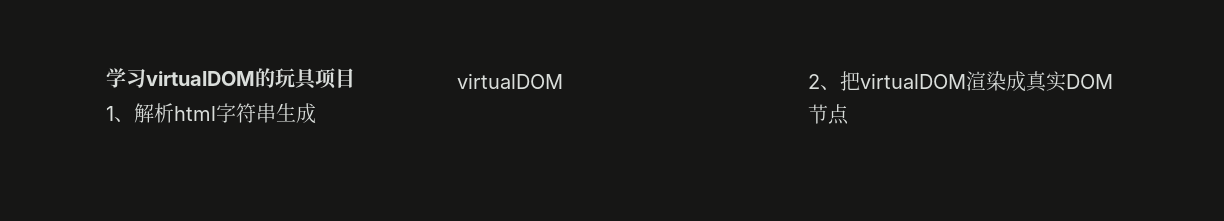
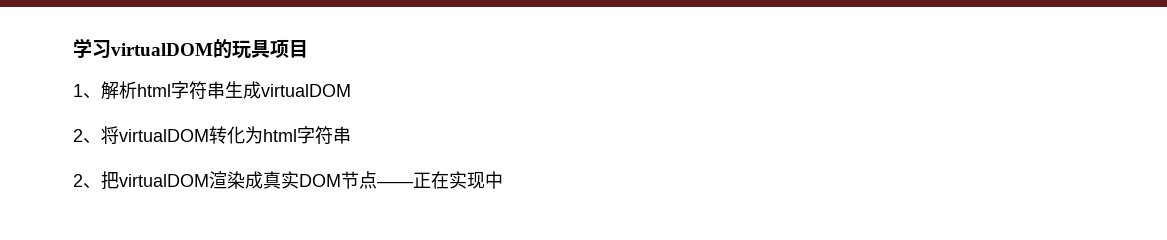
(563, 81) none -> [73,126,351,145] // 2、将virtualDOM转化为html字符串
(849, 114) none -> [377,171,503,189] ——正在实现中

